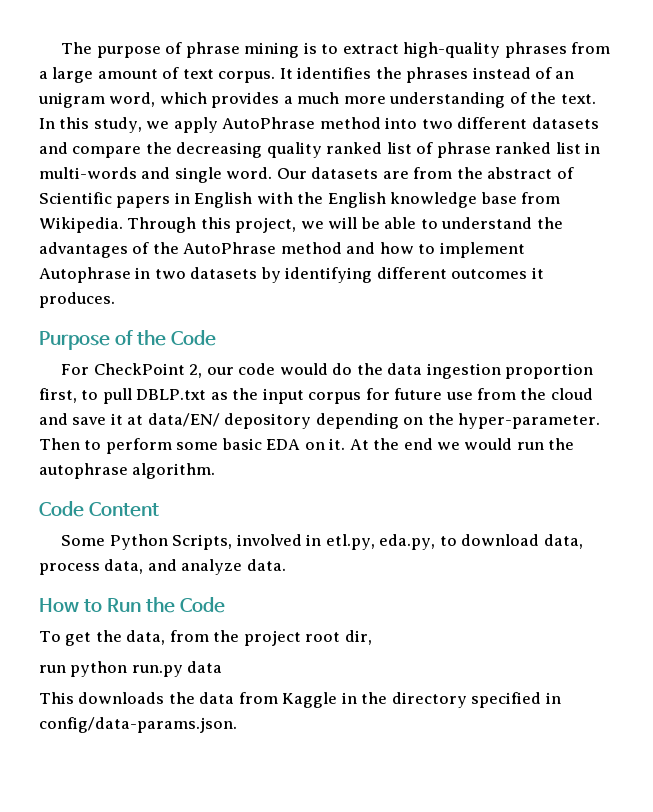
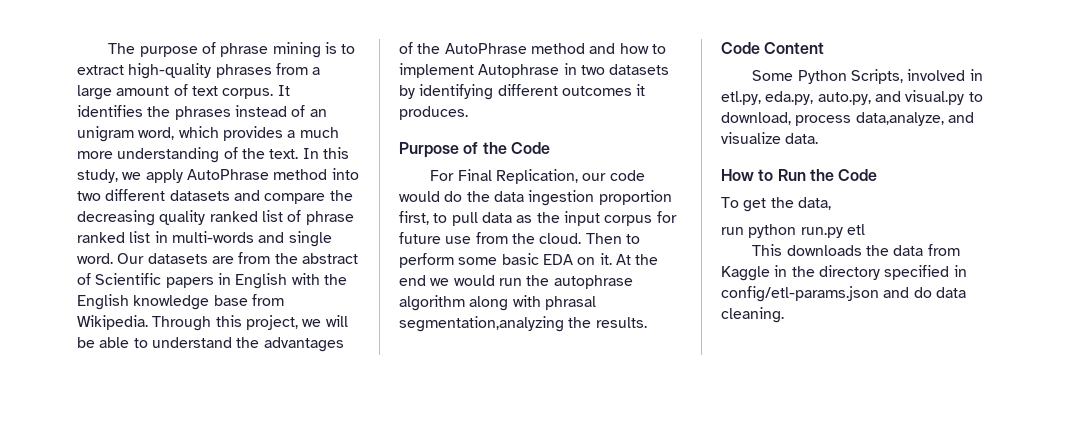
[93,363,203,378] CheckPoint 2, -> [457,169,578,184] Final Replication,
[136,389,207,400] DBLP.txt -> [481,212,512,223] data
[550,388,593,400] [39,413,601,429] cloud and save it at data/EN/ depository depending on the hyper-parameter. -> [539,233,582,244] cloud.
[132,463,216,479] algorithm. -> [399,295,596,311] [399,316,647,332] algorithm along with phrasal segmentation,analyzing the results.
[439,534,583,549] [39,559,243,575] to download data, process data, and analyze -> [817,90,983,105] [721,112,974,126] [721,132,781,144] auto.py, and visual.py to download, process data,analyze, and visualize
[169,630,372,646] from the project root dir, -> (831, 203) none
[187,661,223,673] data -> [846,224,865,235] etl
[39,717,237,733] config/data-params.json. -> [721,286,966,302] [721,307,784,323] config/etl-params.json and do data cleaning.

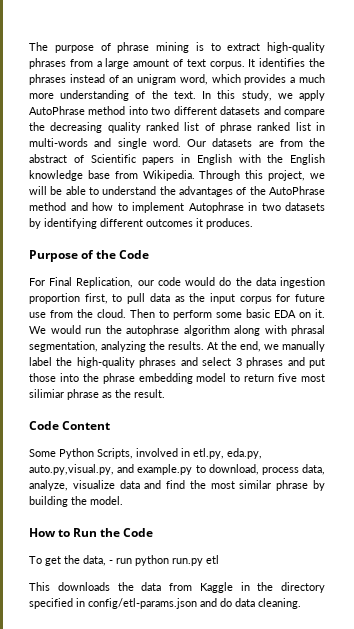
[615,254,659,265] [399,275,450,286] At the end we -> [29,326,46,334] We
[399,316,564,332] segmentation,analyzing -> [29,341,146,352] segmentation, analyzing
(647, 322) none -> [207,341,325,352] [29,357,326,368] [29,373,325,384] [29,389,165,400] At the end, we manually label the high-quality phrases and select 3 phrases and put those into the phrase embedding model to return five most silimiar phrase as the result.
[817,90,983,105] [721,112,974,126] [721,132,819,144] auto.py, and visual.py to download, process data,analyze, and visualize data. -> [29,464,325,475] [29,480,325,491] [29,496,123,507] auto.py,visual.py, and example.py to download, process data, analyze, visualize data and find the most similar phrase by building the model.
(831, 203) // -> [109,560,113,564] -

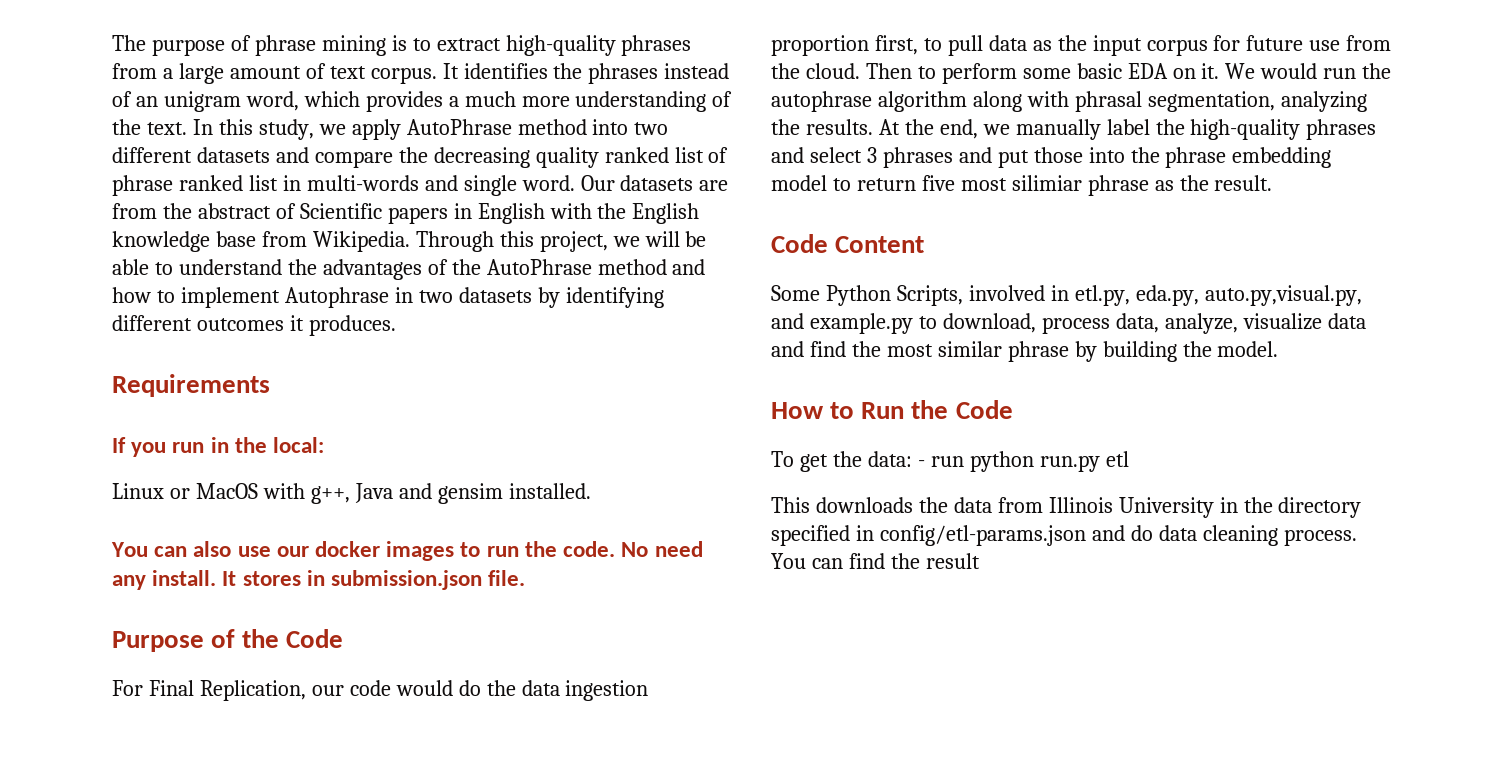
(253, 223) none -> [112,374,270,397] [112,437,325,457] [112,483,591,504] [111,541,703,561] [112,570,526,590] // Requirements // If you run in the local: // Linux or MacOS with g++, Java and gensim installed. // You can also use our docker images to run the code. No need any install. It stores in submission.json file.
[83,555,106,566] data, -> [867,451,912,467] data:
[199,582,233,593] Kaggle -> [1048,497,1214,518] Illinois University
[258,598,301,609] cleaning. -> [1202,525,1357,546] [771,553,980,569] cleaning process. You can find the result

